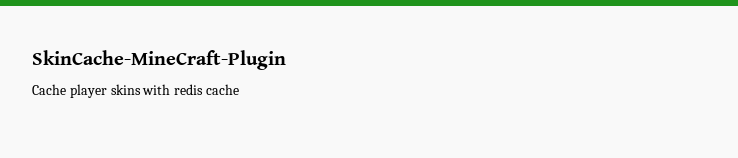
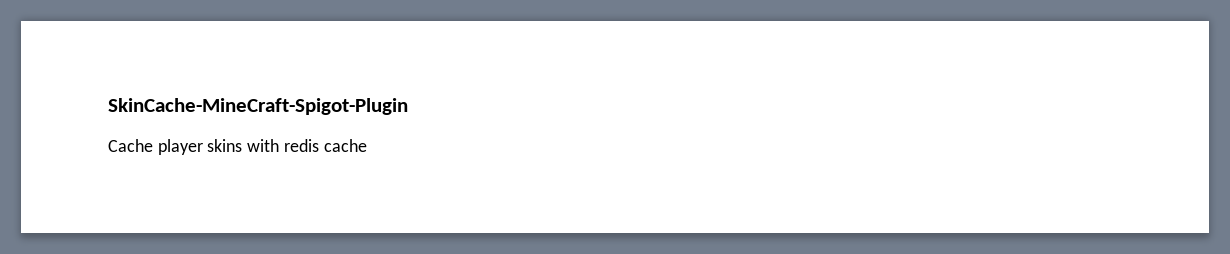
[32,50,286,70] SkinCache-MineCraft-Plugin -> [108,98,408,115] SkinCache-MineCraft-Spigot-Plugin

